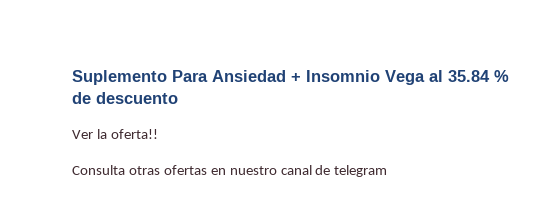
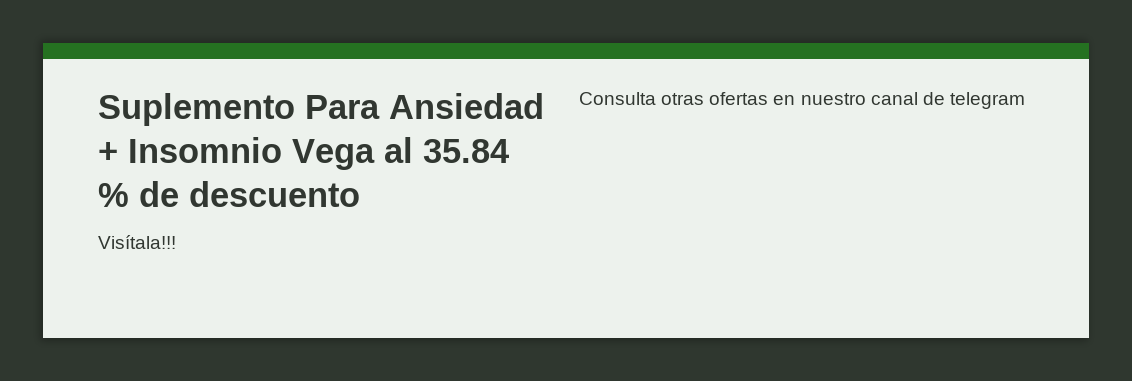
[72,129,158,139] Ver la oferta!! -> [98,235,176,249] Visítala!!!

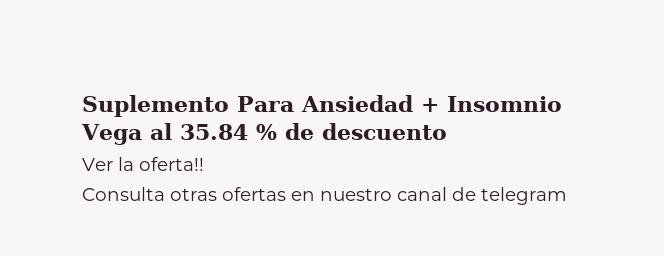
[98,235,176,249] Visítala!!! -> [82,157,204,171] Ver la oferta!!

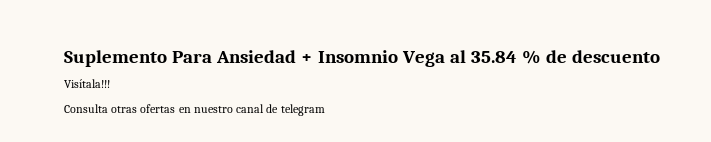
[82,157,204,171] Ver la oferta!! -> [64,79,110,88] Visítala!!!

